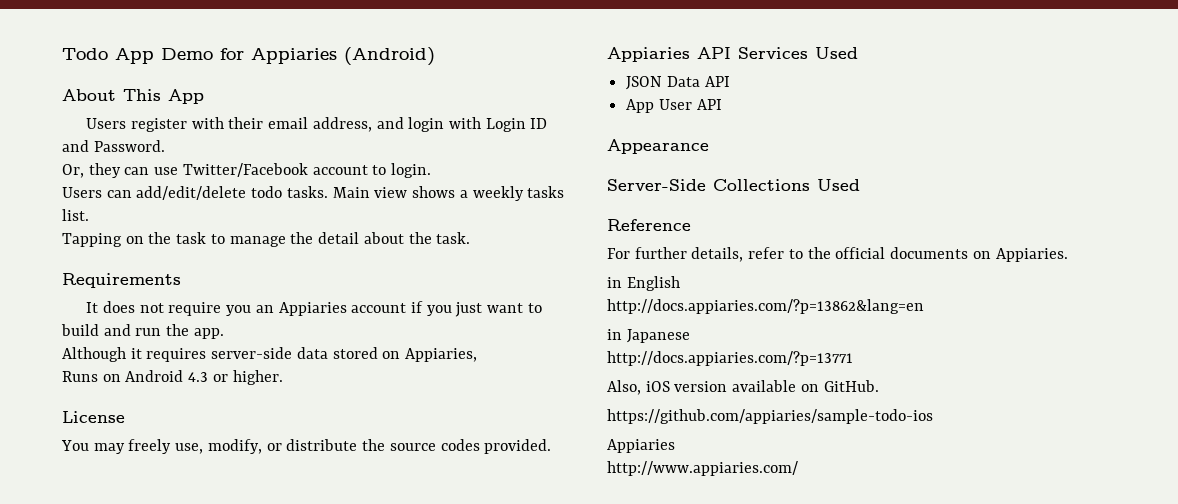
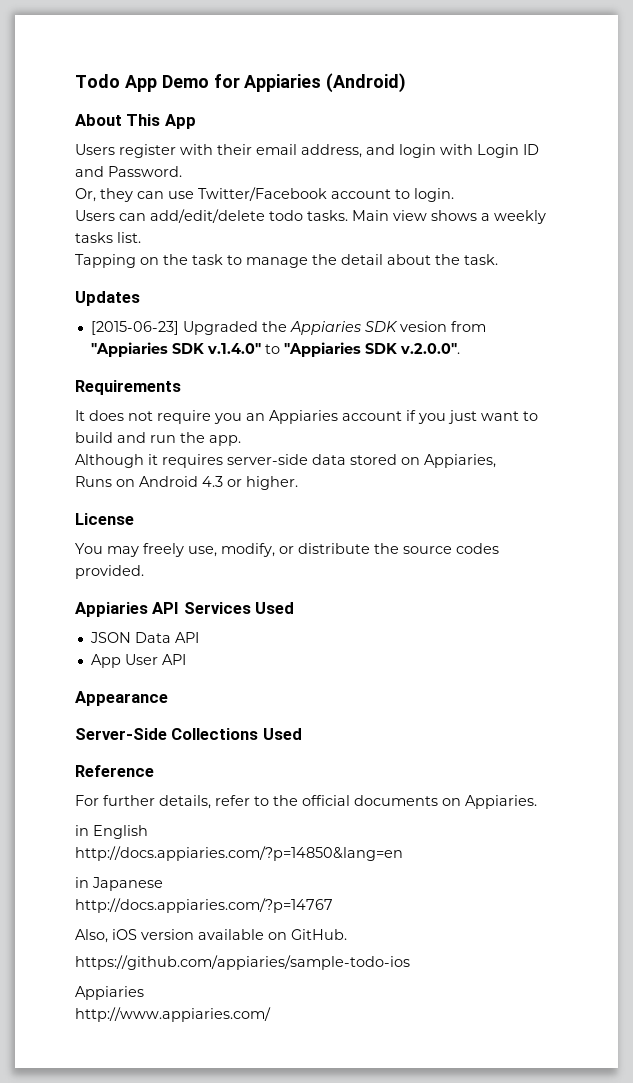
(471, 238) none -> [75,291,140,306] [90,321,486,335] [90,342,460,357] // Updates // [2015-06-23] Upgraded the Appiaries SDK vesion from "Appiaries SDK v.1.4.0" to "Appiaries SDK v.2.0.0".
[607,299,924,314] http://docs.appiaries.com/?p=13862&lang=en -> [75,846,403,861] http://docs.appiaries.com/?p=14850&lang=en
[607,351,853,366] http://docs.appiaries.com/?p=13771 -> [75,898,333,913] http://docs.appiaries.com/?p=14767

